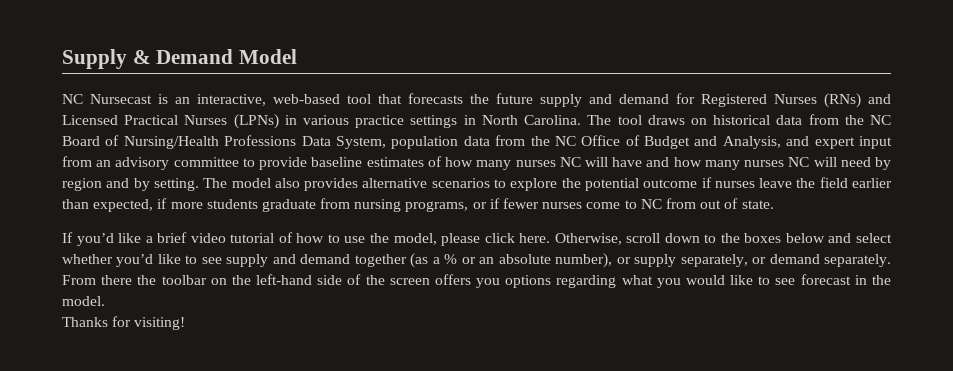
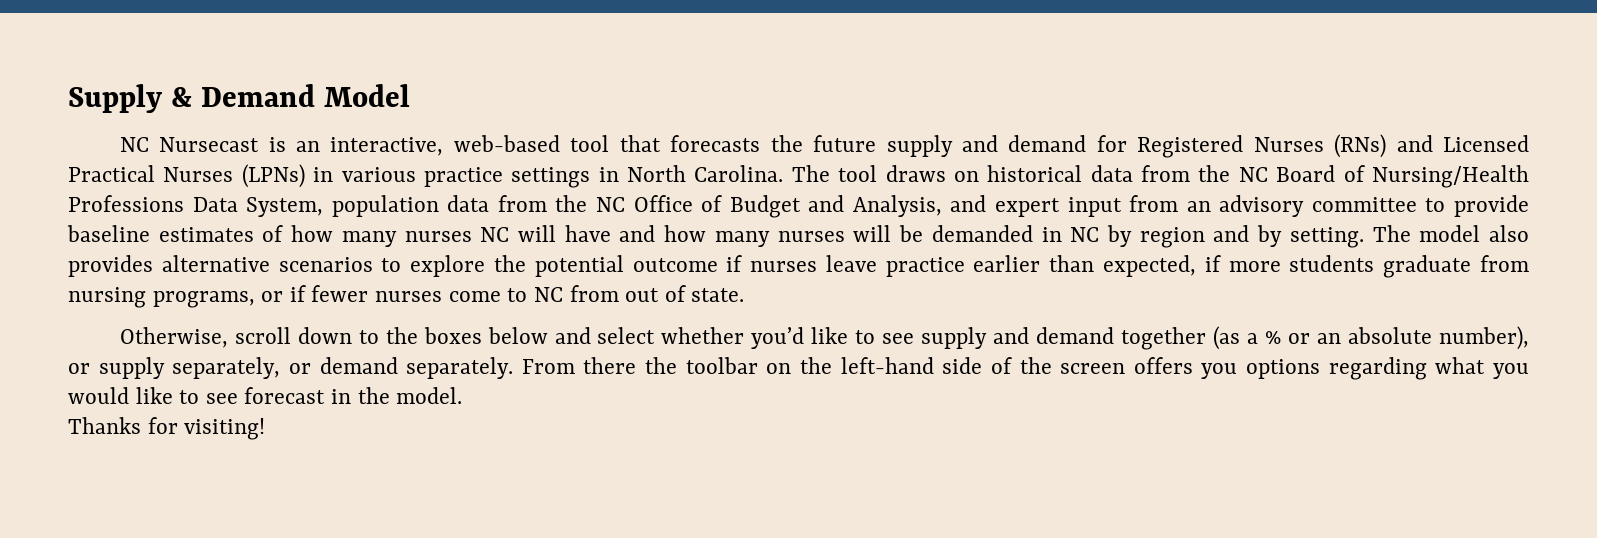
[788,157,871,167] NC will need -> [853,225,1100,242] will be demanded in NC
[796,177,848,188] the field -> [885,257,965,277] practice
[62,232,551,246] If you’d like a brief video tutorial of how to use the model, please click here. -> (745, 295) none

